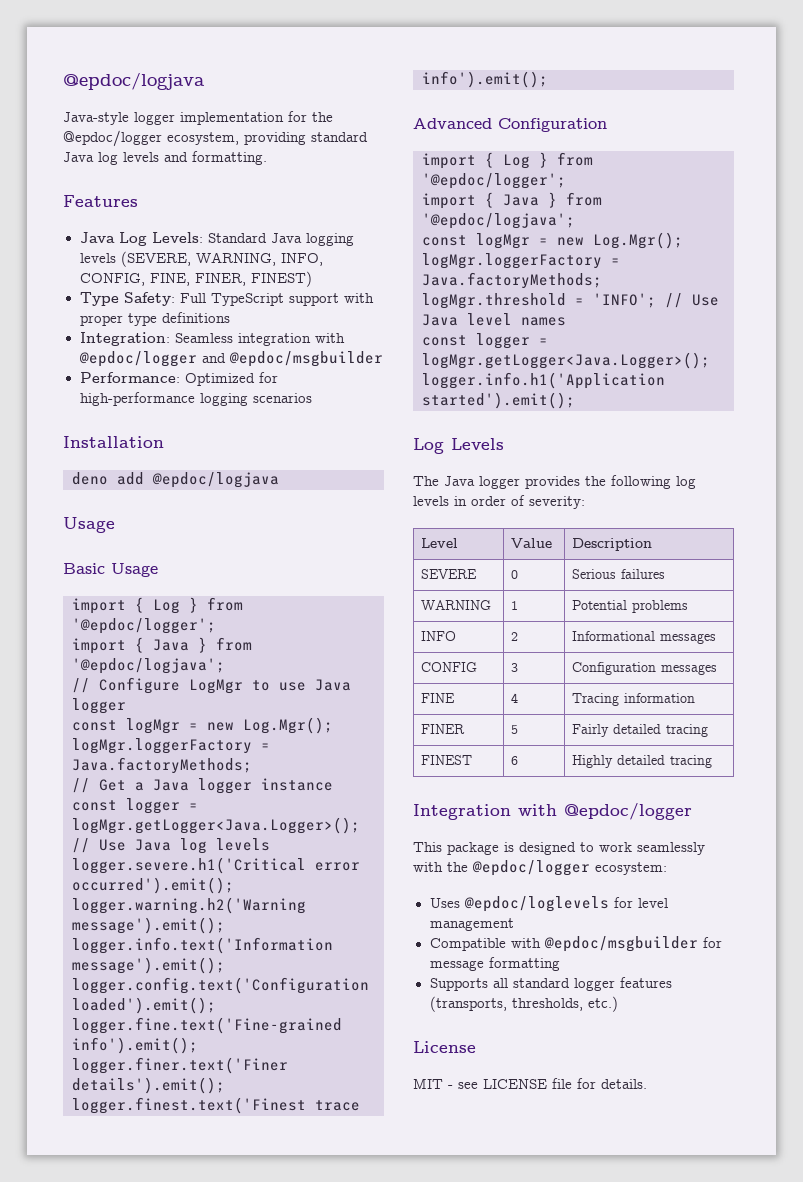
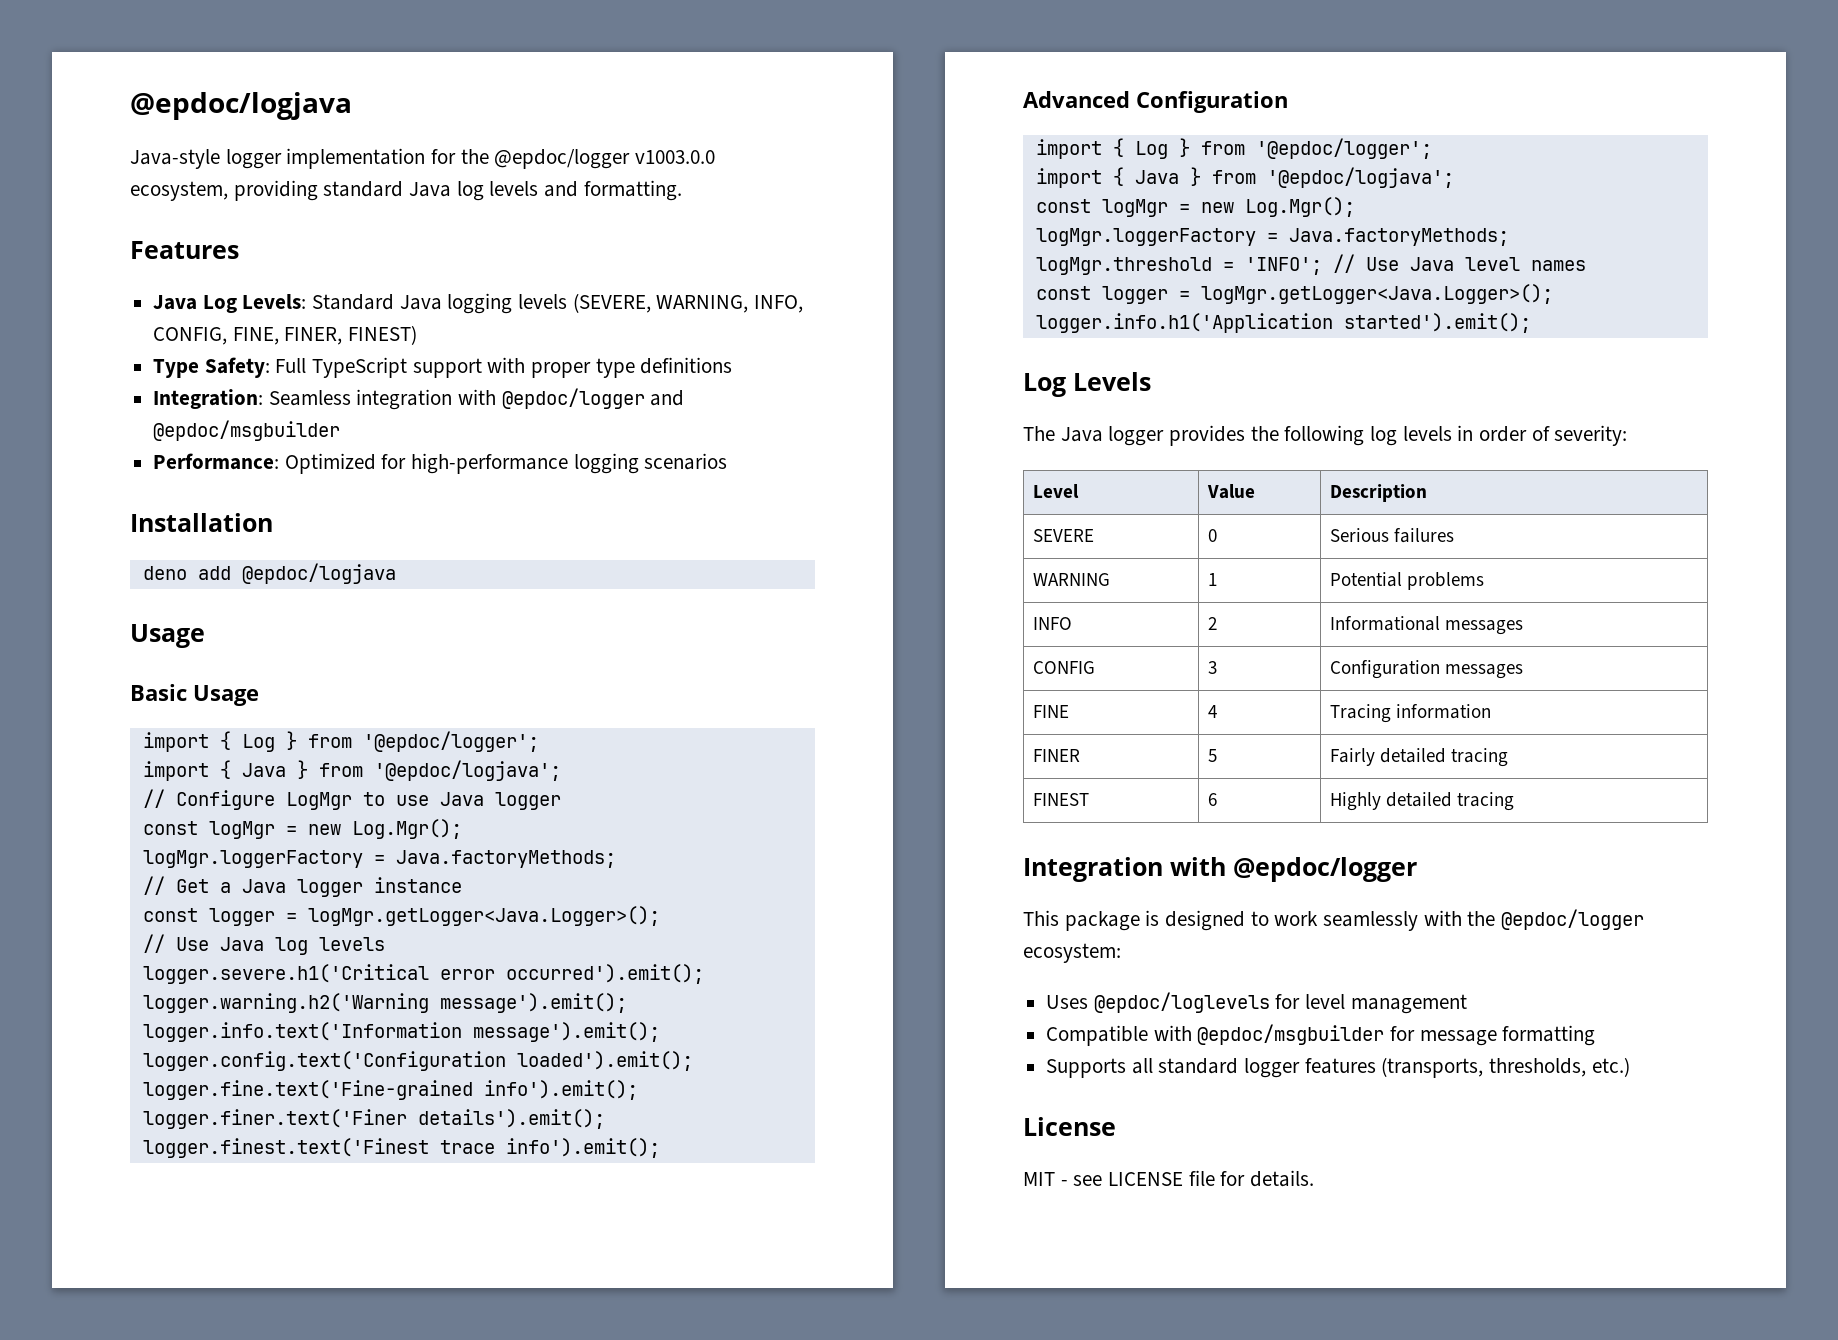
(162, 138) none -> [635,150,716,164] v1003.0.0

